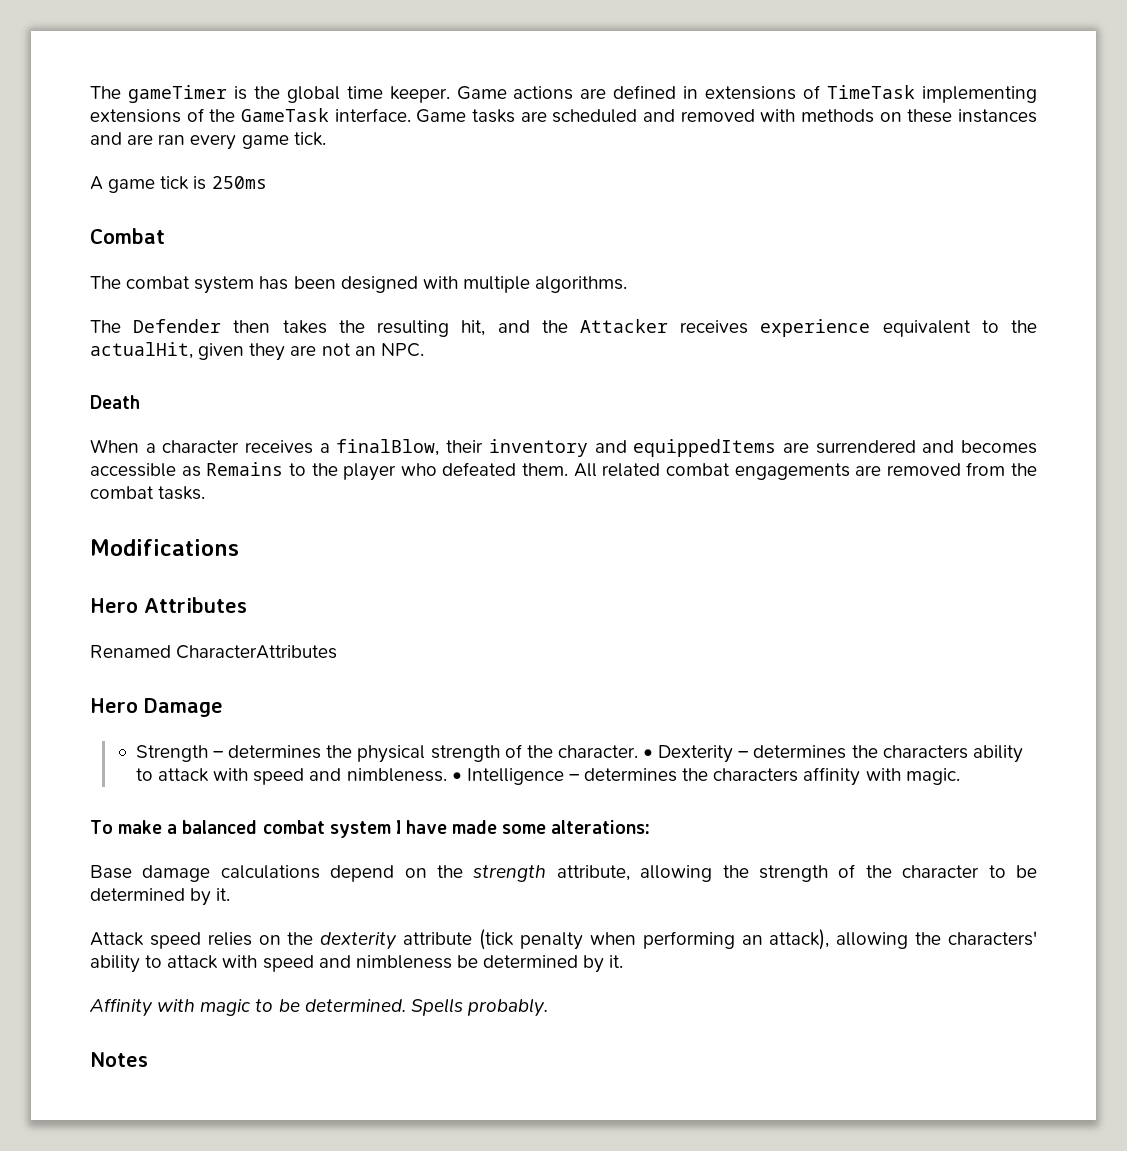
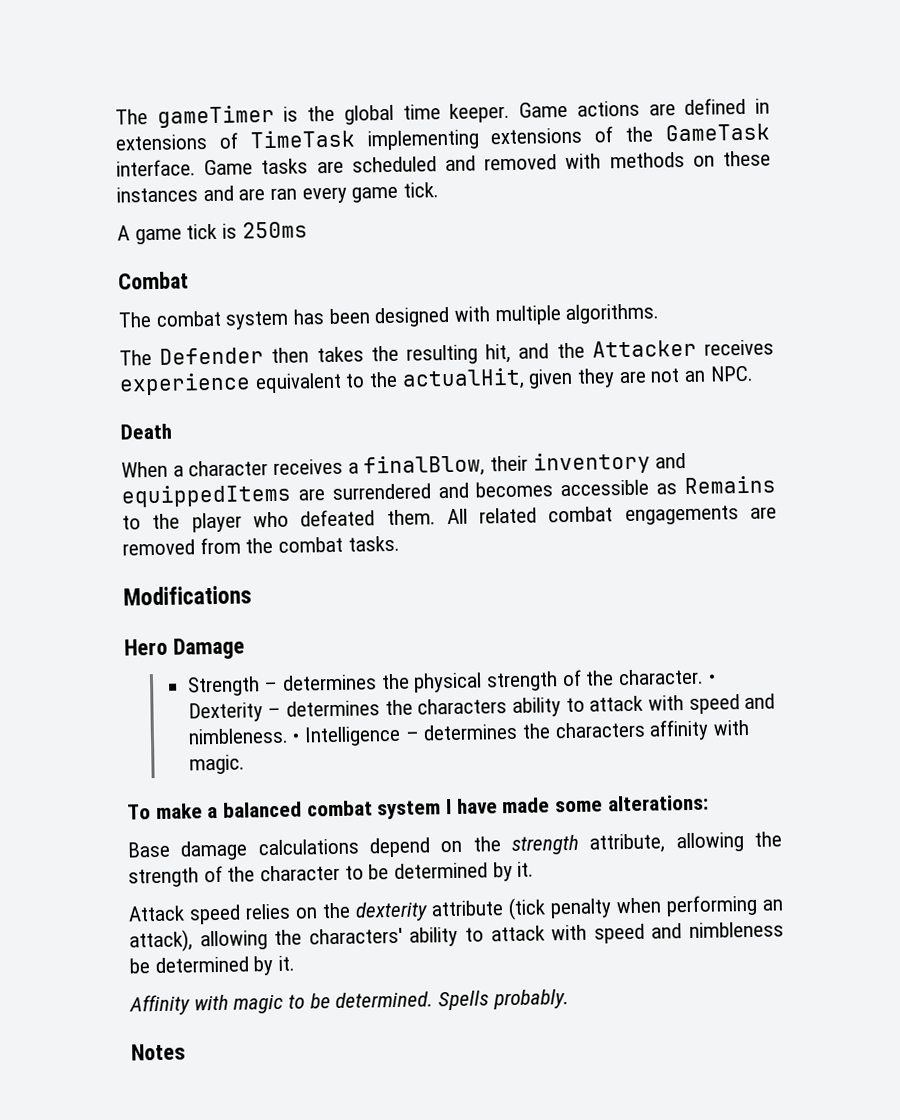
[90,597,247,613] [90,645,338,659] // Hero Attributes // Renamed CharacterAttributes -> (252, 595) none

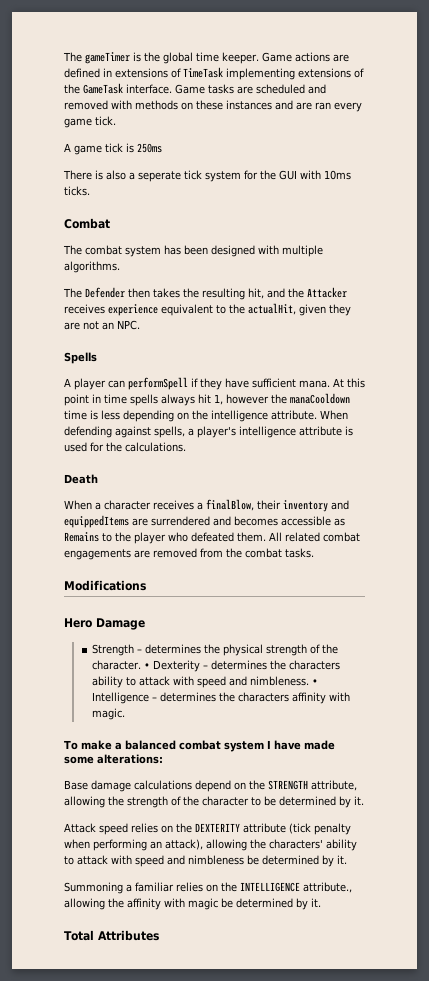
(308, 230) none -> [63,170,351,182] [64,186,90,196] // There is also a seperate tick system for the GUI with 10ms ticks.
(754, 373) none -> [64,352,97,364] [64,377,365,390] [64,393,350,406] [64,410,348,422] [64,426,353,438] [64,442,186,452] // Spells // A player can performSpell if they have sufficient mana. At this point in time spells always hit 1, however the manaCooldown time is less depending on the intelligence attribute. When defending against spells, a player's intelligence attribute is used for the calculations.
[510,834,579,856] strength -> [268,780,308,790] STRENGTH
[355,901,428,922] dexterity -> [195,823,240,832] DEXTERITY
[129,989,569,1016] [131,1043,186,1061] Affinity with magic to be determined. Spells probably. // Notes -> [64,882,352,894] [64,898,321,910] [64,930,159,941] Summoning a familiar relies on the INTELLIGENCE attribute., allowing the affinity with magic be determined by it. // Total Attributes

